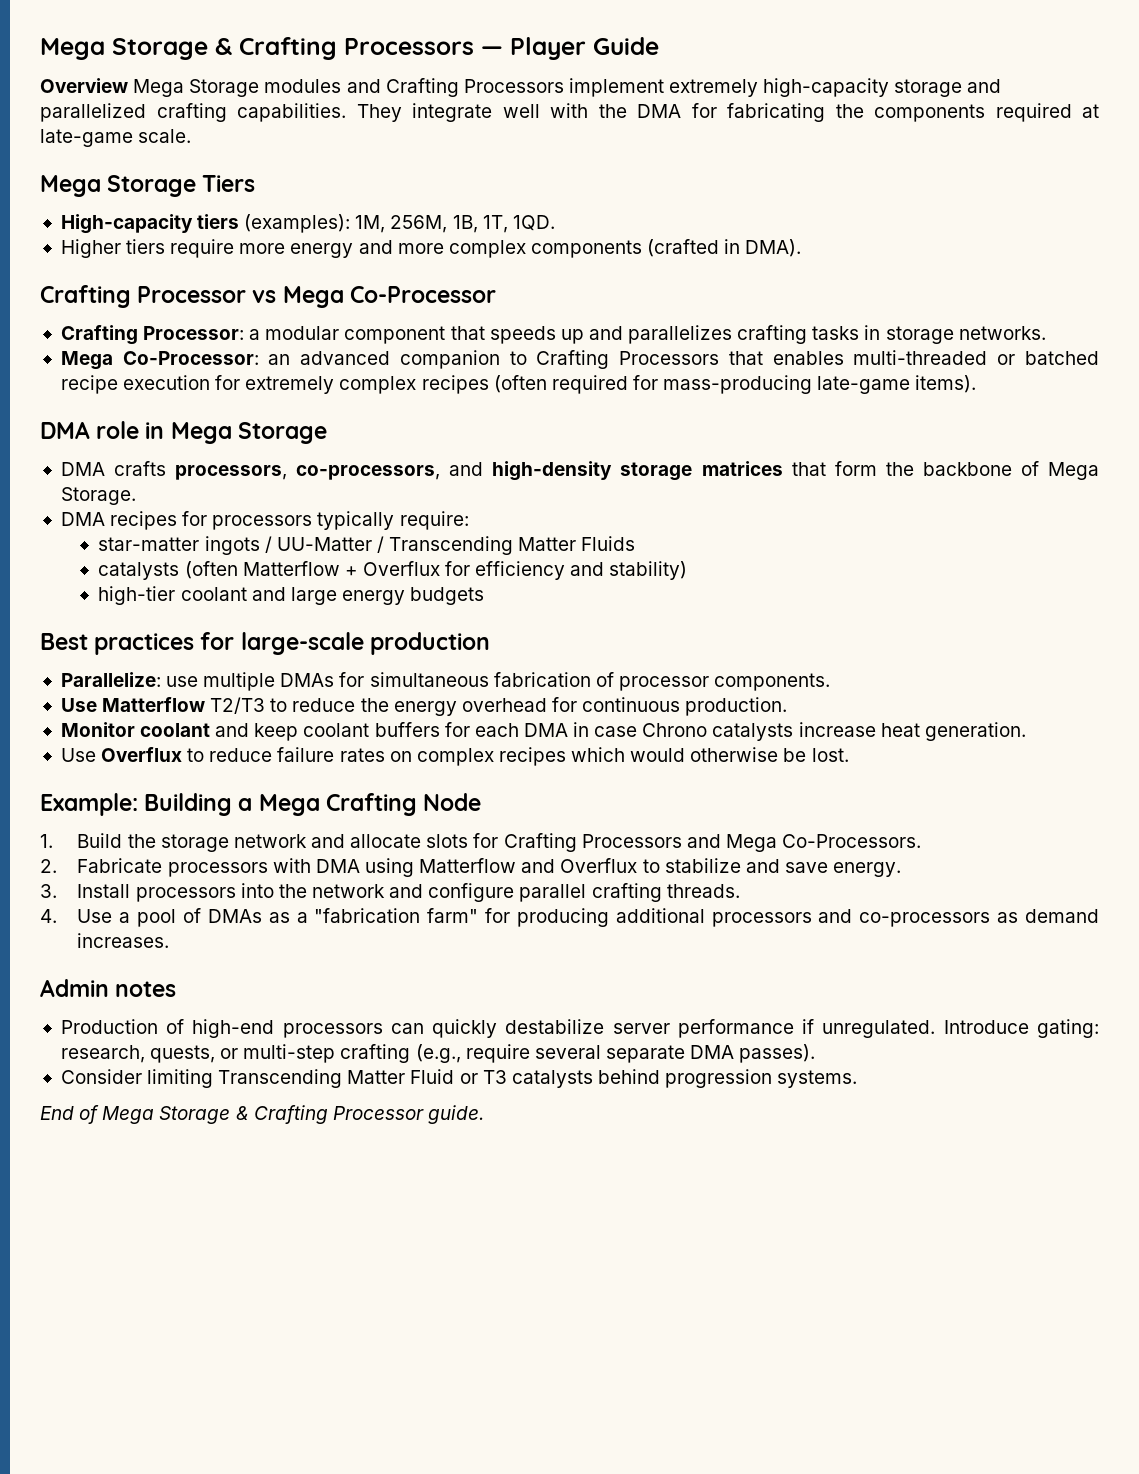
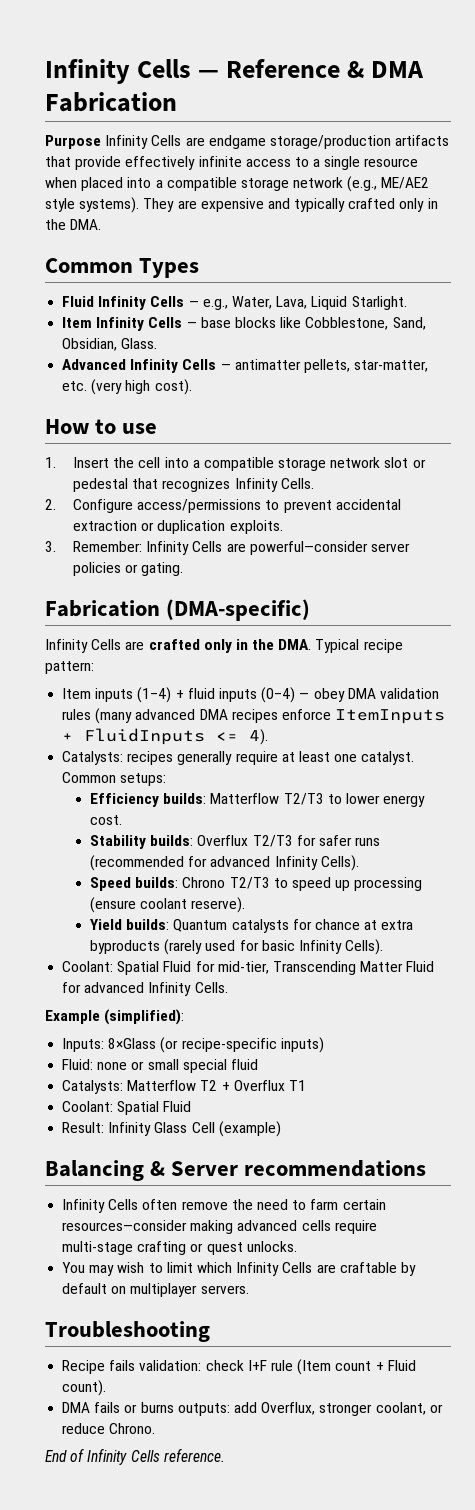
[40,37,659,60] [40,78,1002,97] [40,103,1099,122] [40,129,192,147] [40,175,256,197] [60,214,555,234] [60,239,802,258] [40,285,496,308] [60,325,1046,345] [60,350,1099,370] [60,375,977,394] [40,421,327,444] [60,461,1100,481] [60,487,136,505] [60,511,469,530] [98,536,636,555] [98,561,688,580] [98,586,485,605] [40,632,490,655] [60,672,831,691] [60,697,788,716] [60,722,1026,741] [60,747,849,766] [40,793,482,816] [40,833,922,852] [40,858,902,877] [40,883,740,902] [40,908,1099,927] [77,933,170,948] [40,979,177,997] [60,1019,1099,1038] [60,1044,816,1063] [60,1069,858,1088] [40,1105,484,1124] Mega Storage & Crafting Processors — Player Guide // Overview Mega Storage modules and Crafting Processors implement extremely high-capacity storage and parallelized crafting capabilities. They integrate well with the DMA for fabricating the components required at late-game scale. // Mega Storage Tiers // High-capacity tiers (examples): 1M, 256M, 1B, 1T, 1QD. // Higher tiers require more energy and more complex components (crafted in DMA). // Crafting Processor vs Mega Co-Processor // Crafting Processor: a modular component that speeds up and parallelizes crafting tasks in storage networks. // Mega Co-Processor: an advanced companion to Crafting Processors that enables multi-threaded or batched recipe execution for extremely complex recipes (often required for mass-producing late-game items). // DMA role in Mega Storage // DMA crafts processors, co-processors, and high-density storage matrices that form the backbone of Mega Storage. // DMA recipes for processors typically require: // star-matter ingots / UU-Matter / Transcending Matter Fluids // catalysts (often Matterflow + Overflux for efficiency and stability) // high-tier coolant and large energy budgets // Best practices for large-scale production // Parallelize: use multiple DMAs for simultaneous fabrication of processor components. // Use Matterflow T2/T3 to reduce the energy overhead for continuous production. // Monitor coolant and keep coolant buffers for each DMA in case Chrono catalysts increase heat generation. // Use Overflux to reduce failure rates on complex recipes which would otherwise be lost. // Example: Building a Mega Crafting Node // 1. Build the storage network and allocate slots for Crafting Processors and Mega Co-Processors. // 2. Fabricate processors with DMA using Matterflow and Overflux to stabilize and save energy. // 3. Install processors into the network and configure parallel crafting threads. // 4. Use a pool of DMAs as a "fabrication farm" for producing additional processors and co-processors as demand increases. // Admin notes // Production of high-end processors can quickly destabilize server performance if unregulated. Introduce gating: research, quests, or multi-step crafting (e.g., require several separate DMA passes). // Consider limiting Transcending Matter Fluid or T3 catalysts behind progression systems. // End of Mega Storage & Crafting Processor guide. -> [45,59,425,84] [45,92,177,112] [45,135,450,149] [45,156,419,170] [45,176,430,192] [45,197,438,213] [45,219,102,230] [45,258,200,278] [62,296,407,310] [62,317,426,331] [62,338,158,351] [62,359,429,373] [62,379,192,395] [45,419,158,434] [45,457,426,471] [72,478,314,492] [45,499,401,513] [72,520,283,534] [45,541,410,555] [72,562,184,576] [45,599,311,621] [45,639,403,653] [45,661,94,674] [62,687,439,703] [62,708,446,724] [62,728,269,745] [62,751,415,765] [62,772,167,786] [89,793,426,807] [89,815,122,825] [89,835,381,849] [89,855,359,871] [89,877,423,891] [89,897,246,913] [89,919,414,933] [89,939,384,955] [62,961,435,975] [62,982,228,996] [45,1009,185,1025] [62,1037,324,1053] [62,1059,258,1073] [62,1080,306,1094] [62,1101,192,1115] [62,1121,281,1137] [45,1160,427,1181] [62,1199,386,1213] [62,1220,377,1234] [62,1241,297,1255] [62,1262,416,1276] [62,1283,249,1297] [45,1321,210,1342] [62,1359,416,1375] [62,1380,107,1396] [62,1402,443,1416] [62,1423,156,1434] [45,1448,225,1465] Infinity Cells — Reference & DMA Fabrication // Purpose Infinity Cells are endgame storage/production artifacts that provide effectively infinite access to a single resource when placed into a compatible storage network (e.g., ME/AE2 style systems). They are expensive and typically crafted only in the DMA. // Common Types // Fluid Infinity Cells — e.g., Water, Lava, Liquid Starlight. // Item Infinity Cells — base blocks like Cobblestone, Sand, Obsidian, Glass. // Advanced Infinity Cells — antimatter pellets, star-matter, etc. (very high cost). // How to use // 1. Insert the cell into a compatible storage network slot or pedestal that recognizes Infinity Cells. // 2. Configure access/permissions to prevent accidental extraction or duplication exploits. // 3. Remember: Infinity Cells are powerful—consider server policies or gating. // Fabrication (DMA-specific) // Infinity Cells are crafted only in the DMA. Typical recipe pattern: // Item inputs (1–4) + fluid inputs (0–4) — obey DMA validation rules (many advanced DMA recipes enforce ItemInputs + FluidInputs <= 4). // Catalysts: recipes generally require at least one catalyst. Common setups: // Efficiency builds: Matterflow T2/T3 to lower energy cost. // Stability builds: Overflux T2/T3 for safer runs (recommended for advanced Infinity Cells). // Speed builds: Chrono T2/T3 to speed up processing (ensure coolant reserve). // Yield builds: Quantum catalysts for chance at extra byproducts (rarely used for basic Infinity Cells). // Coolant: Spatial Fluid for mid-tier, Transcending Matter Fluid for advanced Infinity Cells. // Example (simplified): // Inputs: 8×Glass (or recipe-specific inputs) // Fluid: none or small special fluid // Catalysts: Matterflow T2 + Overflux T1 // Coolant: Spatial Fluid // Result: Infinity Glass Cell (example) // Balancing & Server recommendations // Infinity Cells often remove the need to farm certain resources—consider making advanced cells require multi-stage crafting or quest unlocks. // You may wish to limit which Infinity Cells are craftable by default on multiplayer servers. // Troubleshooting // Recipe fails validation: check I+F rule (Item count + Fluid count). // DMA fails or burns outputs: add Overflux, stronger coolant, or reduce Chrono. // End of Infinity Cells reference.

